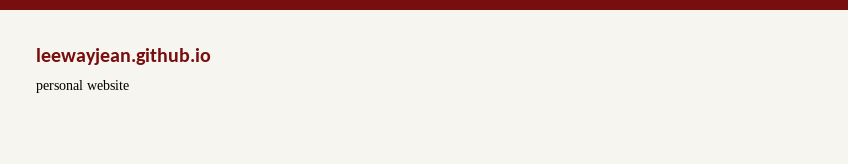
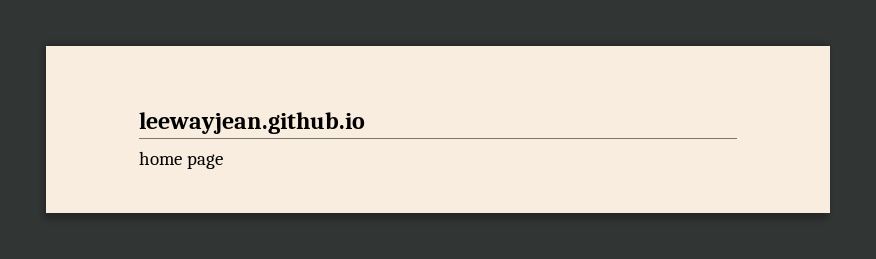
[36,80,129,93] personal website -> [139,151,224,169] home page

